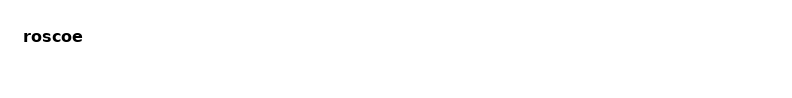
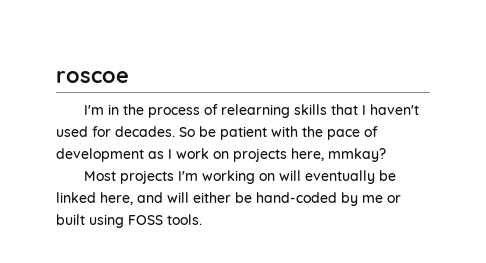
(83, 37) none -> [84,104,420,118] [56,126,378,140] [56,148,386,162] [84,170,397,184] [56,192,401,206] [56,214,202,228] // I'm in the process of relearning skills that I haven't used for decades. So be patient with the pace of development as I work on projects here, mmkay? // Most projects I'm working on will eventually be linked here, and will either be hand-coded by me or built using FOSS tools.

